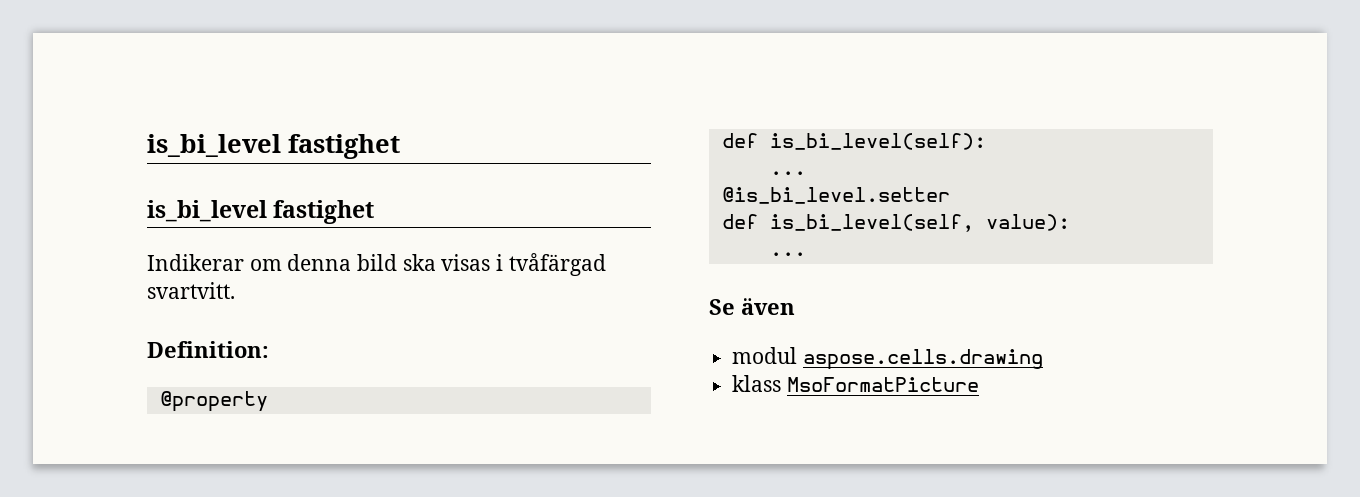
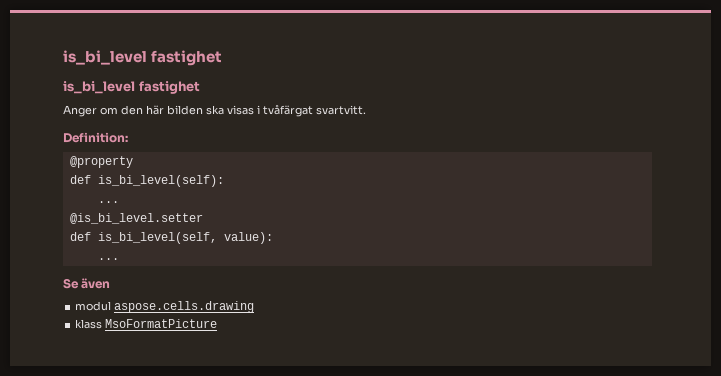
[147,254,398,271] Indikerar om denna bild -> [63,105,203,117] Anger om den här bilden
[508,253,606,276] tvåfärgad -> [263,104,313,117] tvåfärgat

